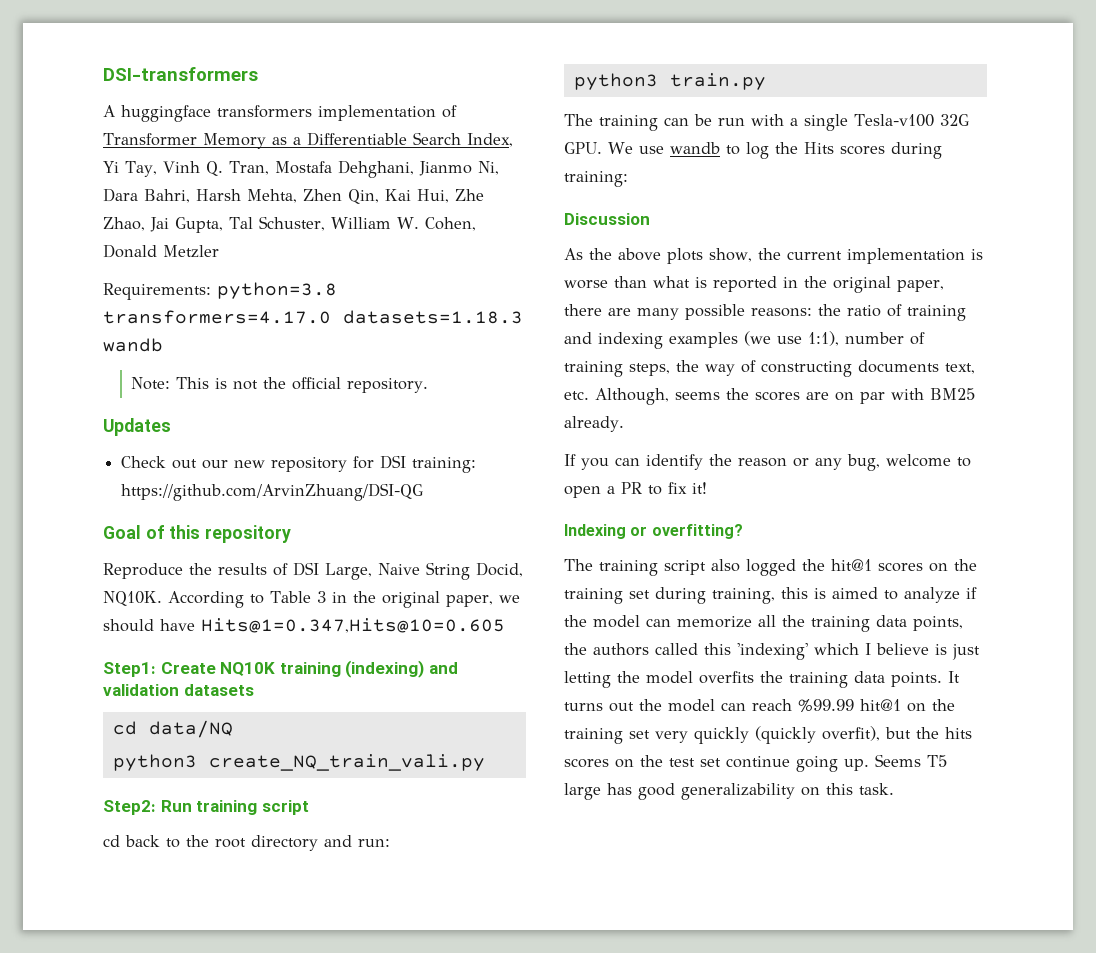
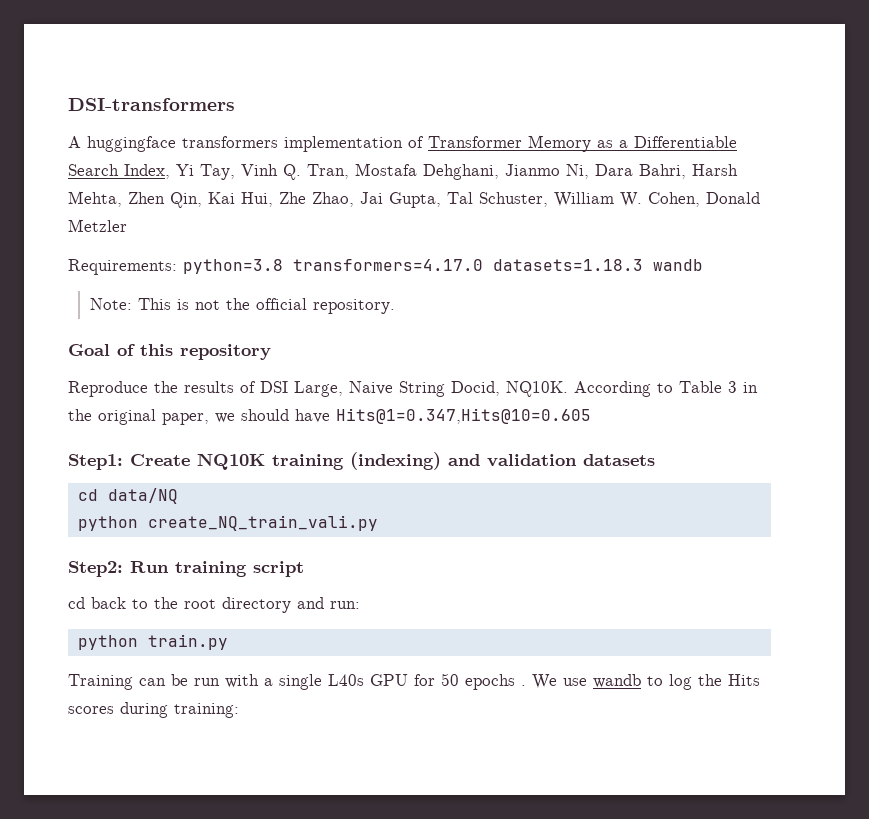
[103,418,171,436] [121,455,477,473] [121,483,424,501] // Updates // Check out our new repository for DSI training: https://github.com/ArvinZhuang/DSI-QG -> (395, 306) none
[112,754,197,771] python3 -> [77,516,138,531] python
[573,73,658,90] python3 -> [77,635,138,650] python
[564,114,658,131] The training -> [68,674,133,690] Training
[854,114,969,127] [564,142,602,154] Tesla-v100 32G GPU. -> [328,673,526,690] L40s GPU for 50 epochs .
[564,213,650,225] [564,248,983,264] [564,276,944,293] [564,304,966,321] [564,331,925,349] [564,360,975,377] [564,388,975,405] [564,416,624,432] [564,454,971,471] [564,482,707,498] [564,524,743,539] [564,559,977,576] [564,587,977,604] [564,615,963,632] [564,643,980,660] [564,671,960,688] [564,699,955,712] [564,726,972,744] [564,754,947,772] [564,783,894,800] // Discussion // As the above plots show, the current implementation is worse than what is reported in the original paper, there are many possible reasons: the ratio of training and indexing examples (we use 1:1), number of training steps, the way of constructing documents text, etc. Although, seems the scores are on par with BM25 already. // If you can identify the reason or any bug, welcome to open a PR to fix it! // Indexing or overfitting? // The training script also logged the hit@1 scores on the training set during training, this is aimed to analyze if the model can memorize all the training data points, the authors called this 'indexing' which I believe is just letting the model overfits the training data points. It turns out the model can reach %99.99 hit@1 on the training set very quickly (quickly overfit), but the hits scores on the test set continue going up. Seems T5 large has good generalizability on this task. -> (239, 710) none

